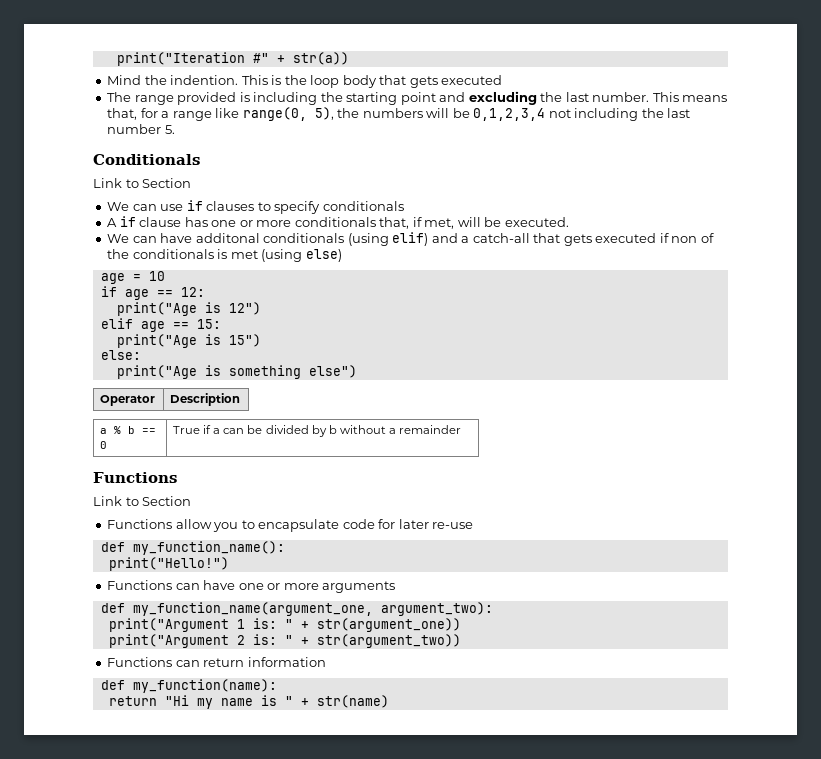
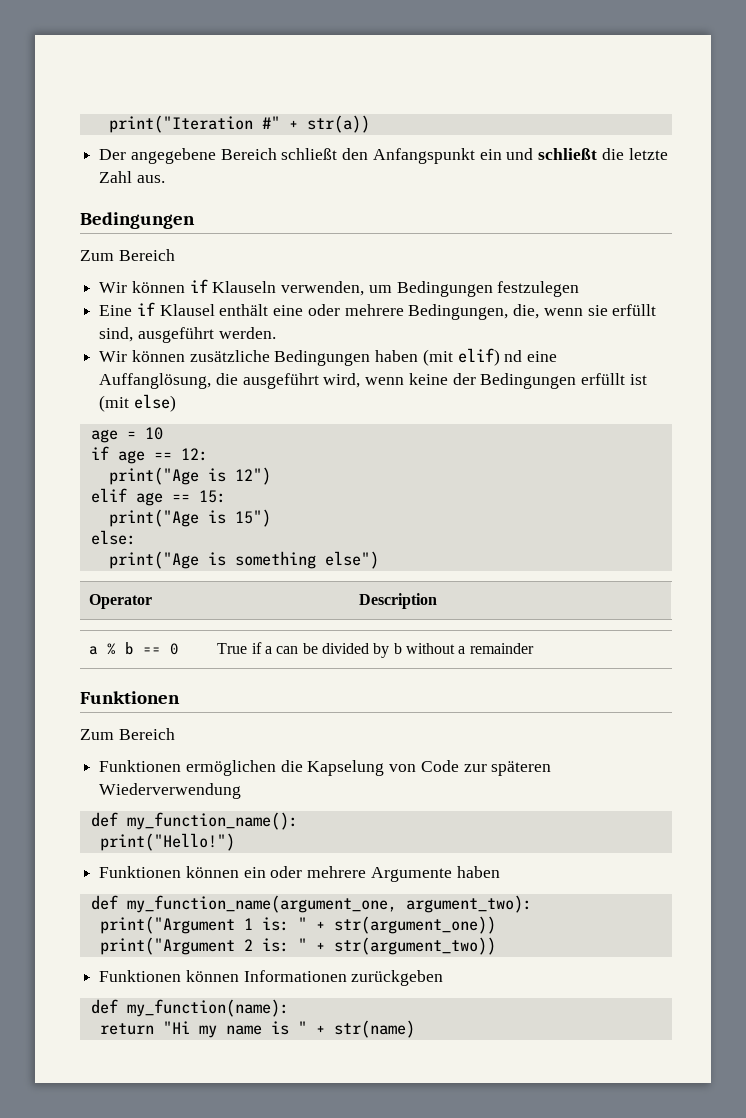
[107,75,503,88] [107,91,728,105] [107,107,691,121] [107,124,175,134] [93,154,200,165] [93,178,192,188] [107,200,404,214] [107,216,569,229] [107,232,714,246] [107,249,303,262] Mind the indention. This is the loop body that gets executed // The range provided is including the starting point and excluding the last number. This means that, for a range like range(0, 5), the numbers will be 0,1,2,3,4 not including the last number 5. // Conditionals // Link to Section // We can use if clauses to specify conditionals // A if clause has one or more conditionals that, if met, will be executed. // We can have additonal conditionals (using elif) and a catch-all that gets executed if non of the conditionals is met (using -> [99,148,668,164] [99,171,165,183] [80,212,195,229] [80,249,175,261] [99,279,580,297] [99,302,657,320] [99,327,276,343] [99,348,558,366] [99,373,647,389] [99,395,130,412] Der angegebene Bereich schließt den Anfangspunkt ein und schließt die letzte Zahl aus. // Bedingungen // Zum Bereich // Wir können if Klauseln verwenden, um Bedingungen festzulegen // Eine if Klausel enthält eine oder mehrere Bedingungen, die, wenn sie erfüllt sind, ausgeführt werden. // Wir können zusätzliche Bedingungen haben (mit elif) nd eine Auffanglösung, die ausgeführt wird, wenn keine der Bedingungen erfüllt ist (mit
[93,472,177,483] [93,496,192,506] [107,519,474,532] [100,541,285,555] [108,557,229,571] [107,580,396,593] Functions // Link to Section // Functions allow you to encapsulate code for later re-use // def my_function_name(): // print("Hello!") // Functions can have one or more arguments -> [80,691,180,704] [80,728,175,740] [99,760,552,776] [99,783,242,799] [90,812,298,830] [99,833,235,851] [99,866,500,882] Funktionen // Zum Bereich // Funktionen ermöglichen die Kapselung von Code zur späteren Wiederverwendung // def my_function_name(): // print("Hello!") // Funktionen können ein oder mehrere Argumente haben
[107,657,326,667] Functions can return information -> [99,970,444,986] Funktionen können Informationen zurückgeben

